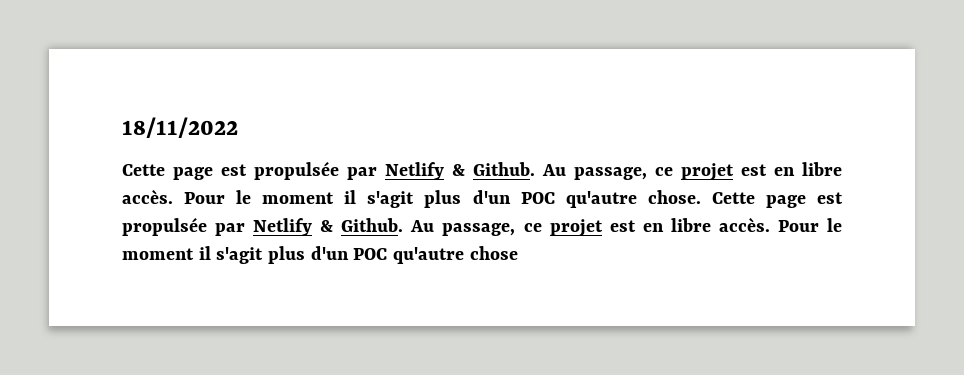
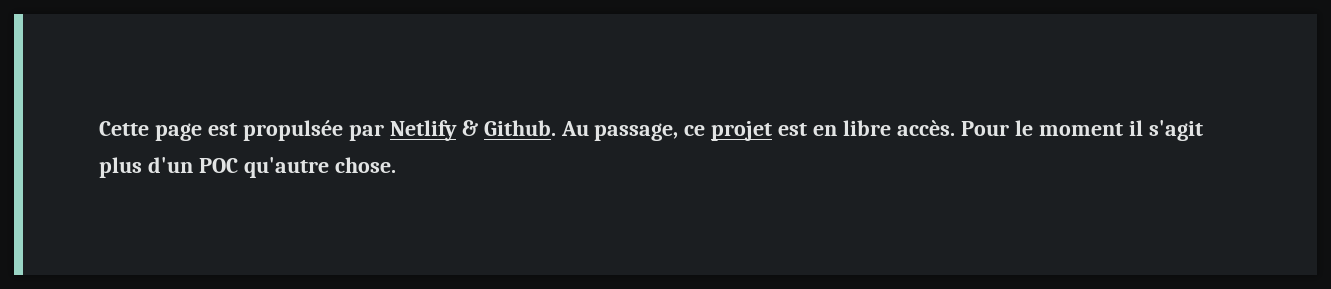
[122,117,238,138] 18/11/2022 // -> (99, 128) none
[711,192,844,208] [122,217,842,237] [122,246,518,264] Cette page est propulsée par Netlify & Github. Au passage, ce projet est en libre accès. Pour le moment il s'agit plus d'un POC qu'autre chose -> (396, 165) none

